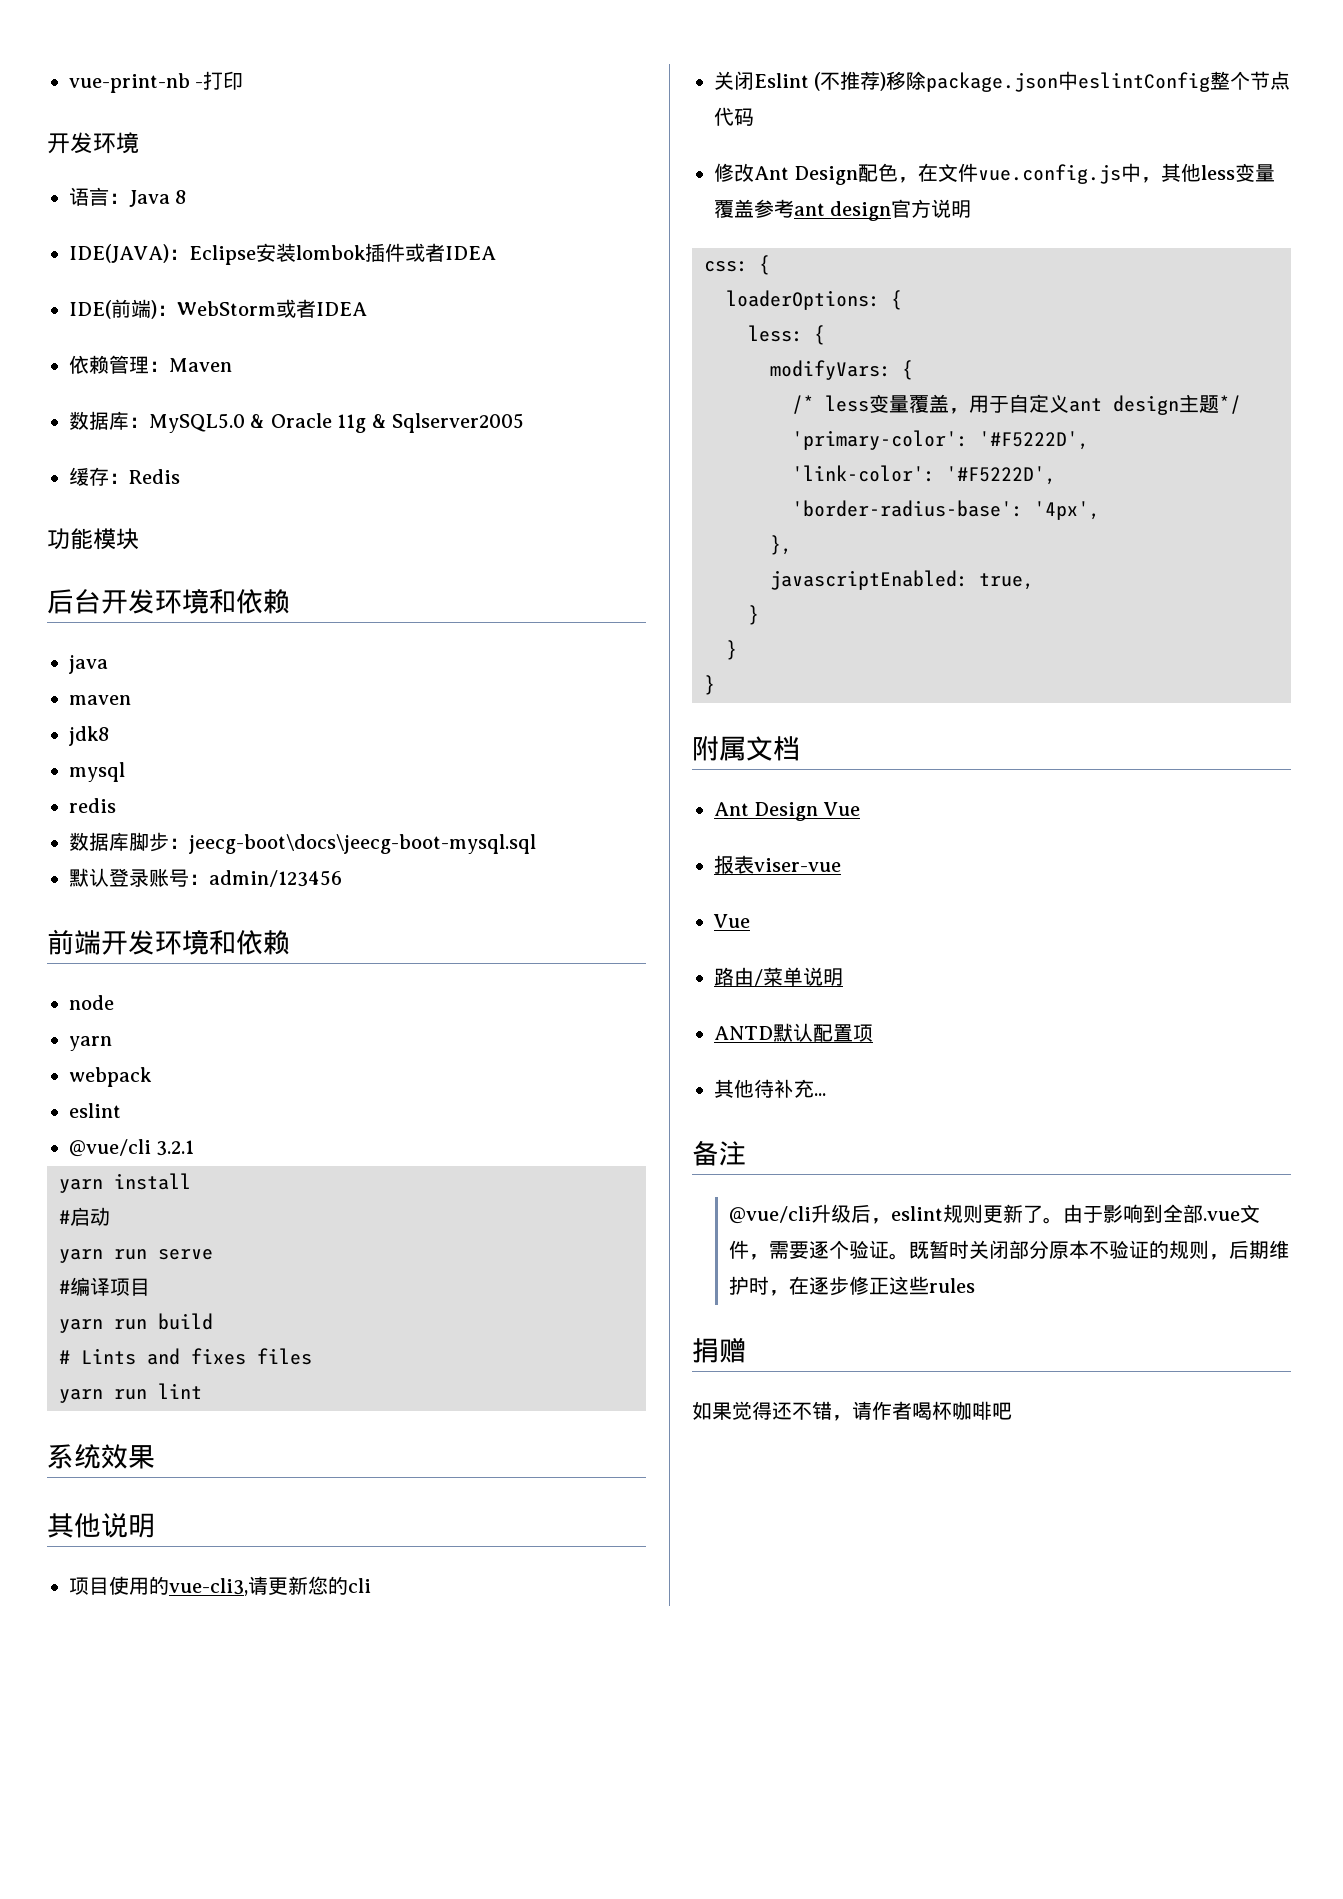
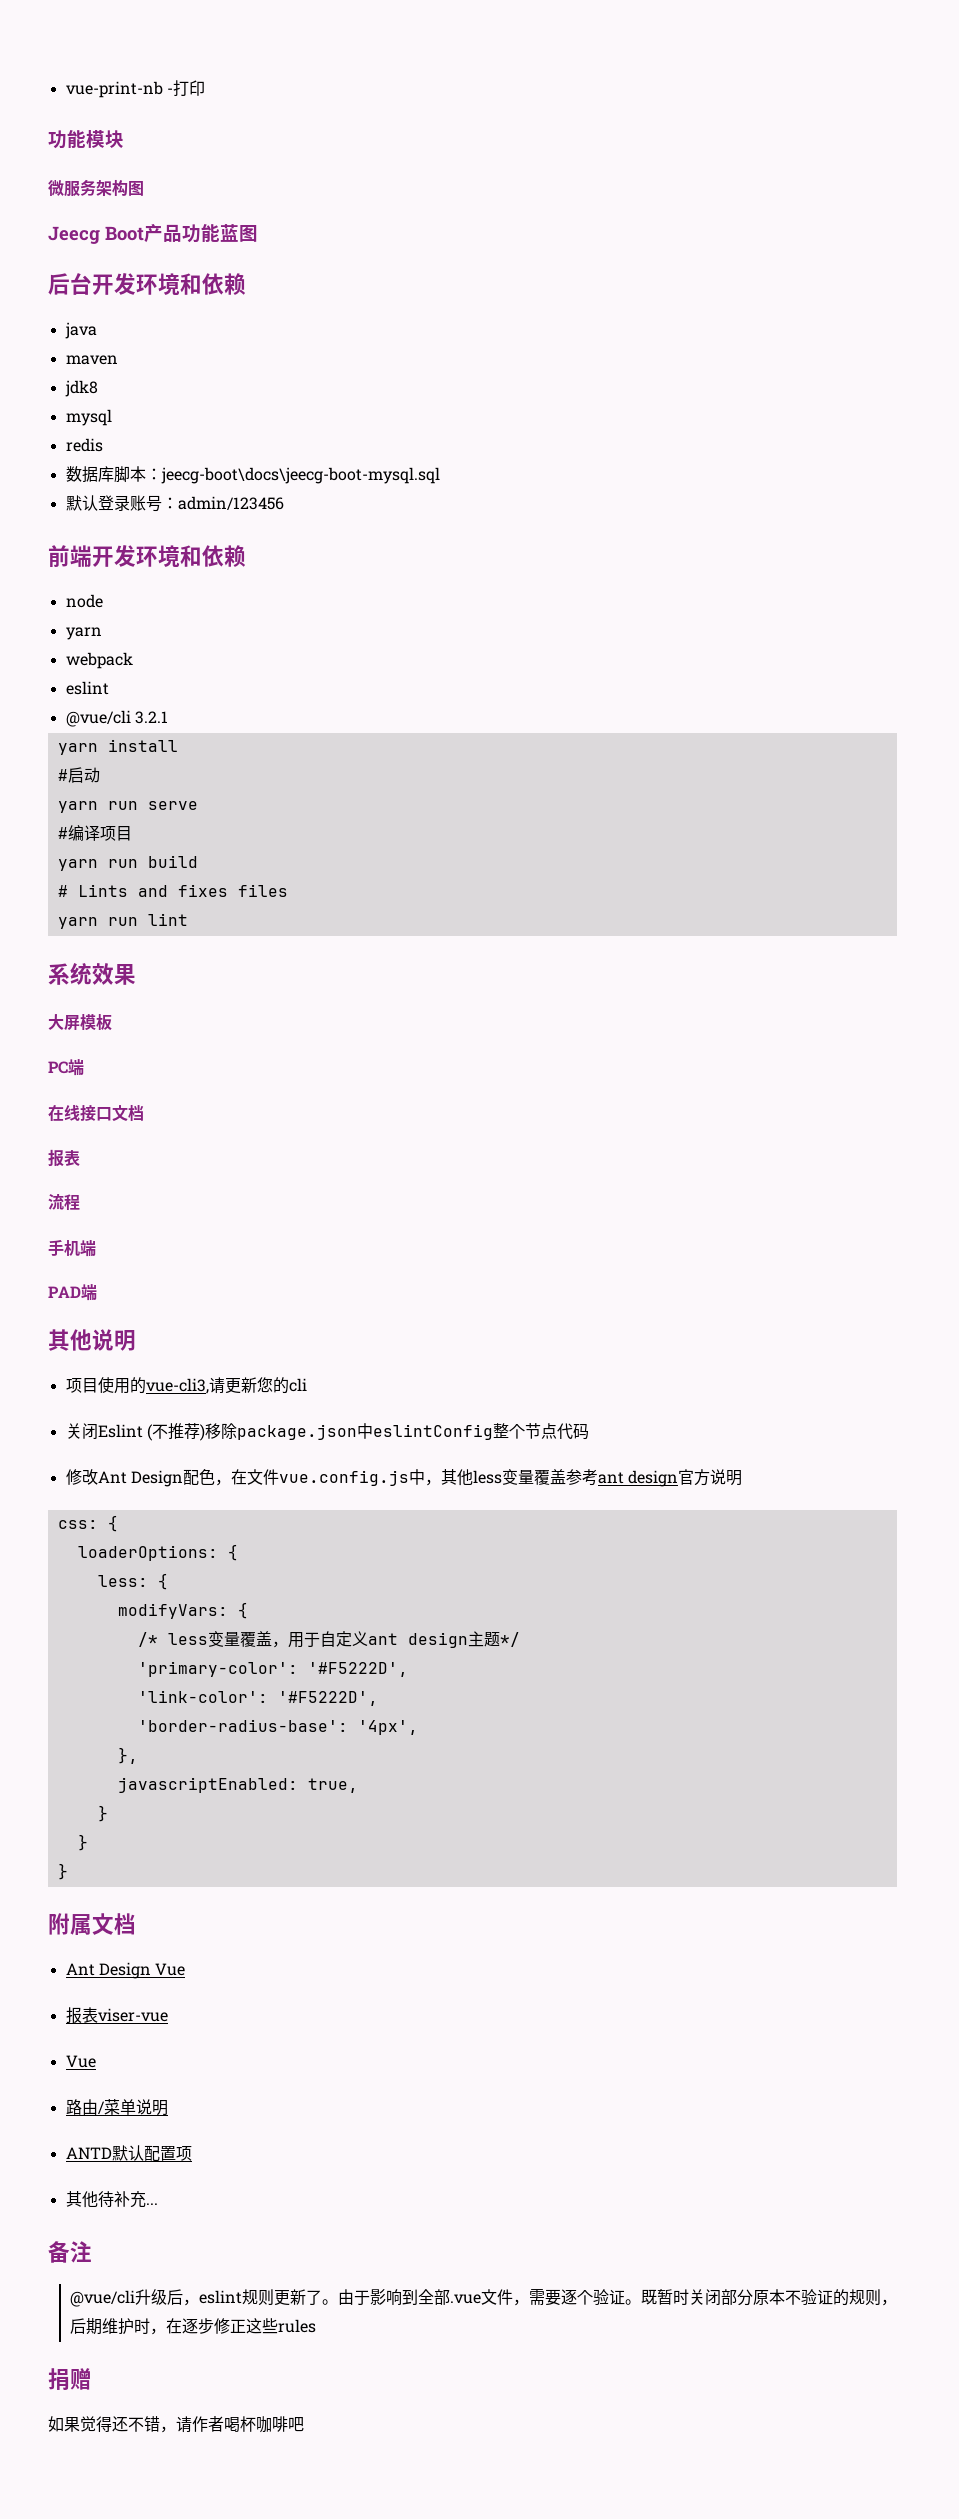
[47,132,139,154] [69,187,187,207] [69,243,496,265] [69,299,367,319] [69,355,232,374] [69,411,524,433] [69,467,180,486] [47,528,139,550] 开发环境 // 语言：Java 8 // IDE(JAVA)：Eclipse安装lombok插件或者IDEA // IDE(前端)：WebStorm或者IDEA // 依赖管理：Maven // 数据库：MySQL5.0 & Oracle 11g & Sqlserver2005 // 缓存：Redis // 功能模块 -> [48,130,124,149] [48,179,144,197] [48,224,258,244] 功能模块 // 微服务架构图 // Jeecg Boot产品功能蓝图
[149,832,169,852] 步 -> [129,466,146,482] 本
(155, 1457) none -> [48,1014,112,1031] [48,1059,84,1076] [48,1104,144,1122] [48,1149,80,1167] [48,1194,80,1211] [48,1239,96,1257] [48,1284,97,1301] // 大屏模板 // PC端 // 在线接口文档 // 报表 // 流程 // 手机端 // PAD端

